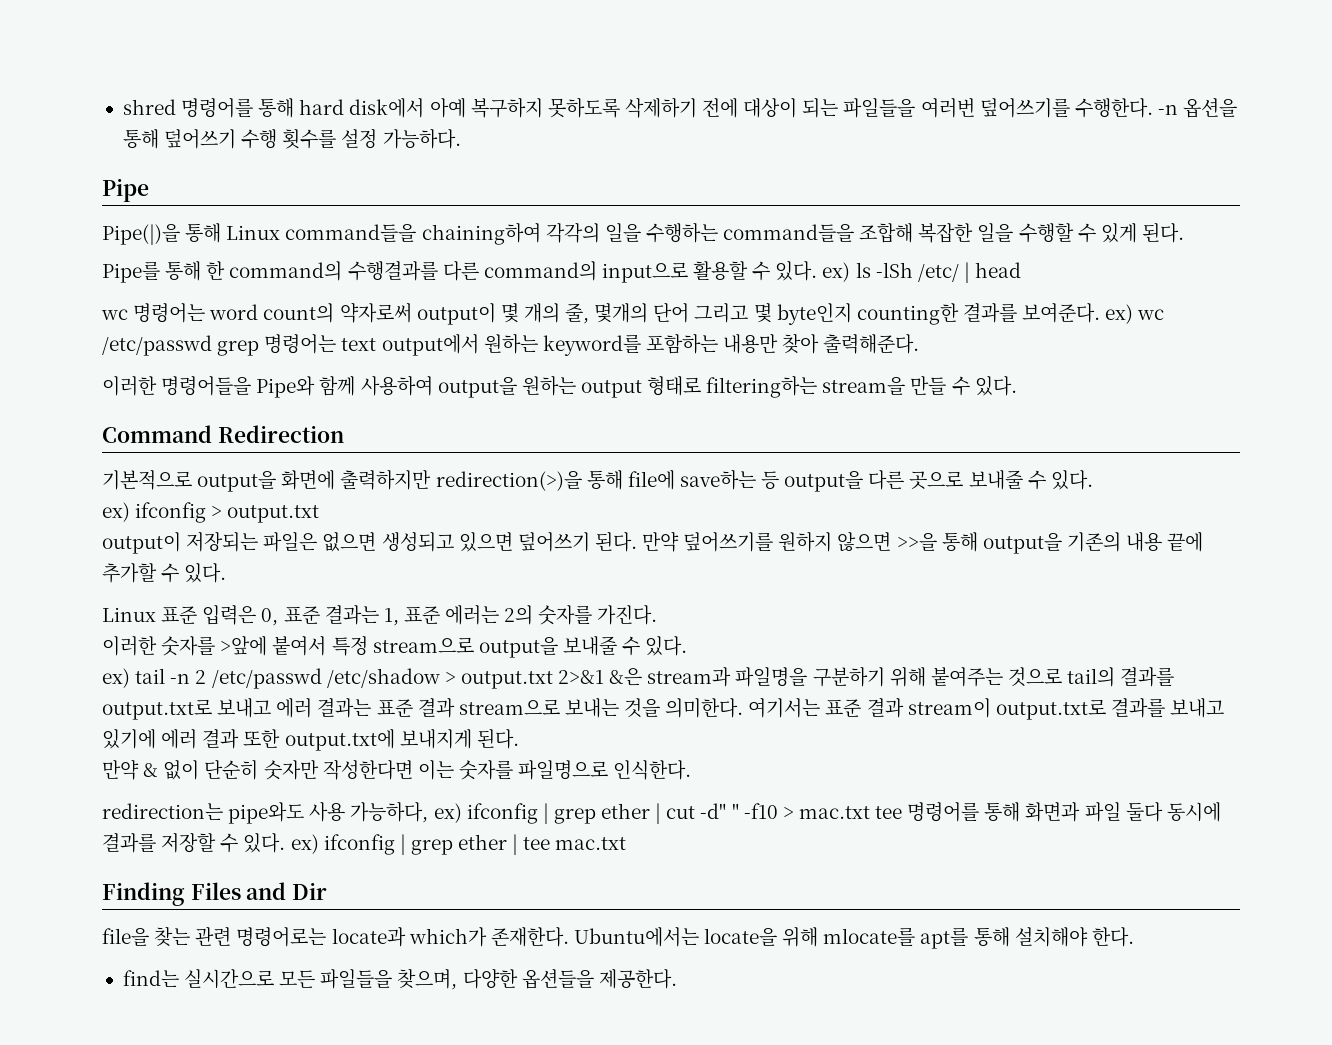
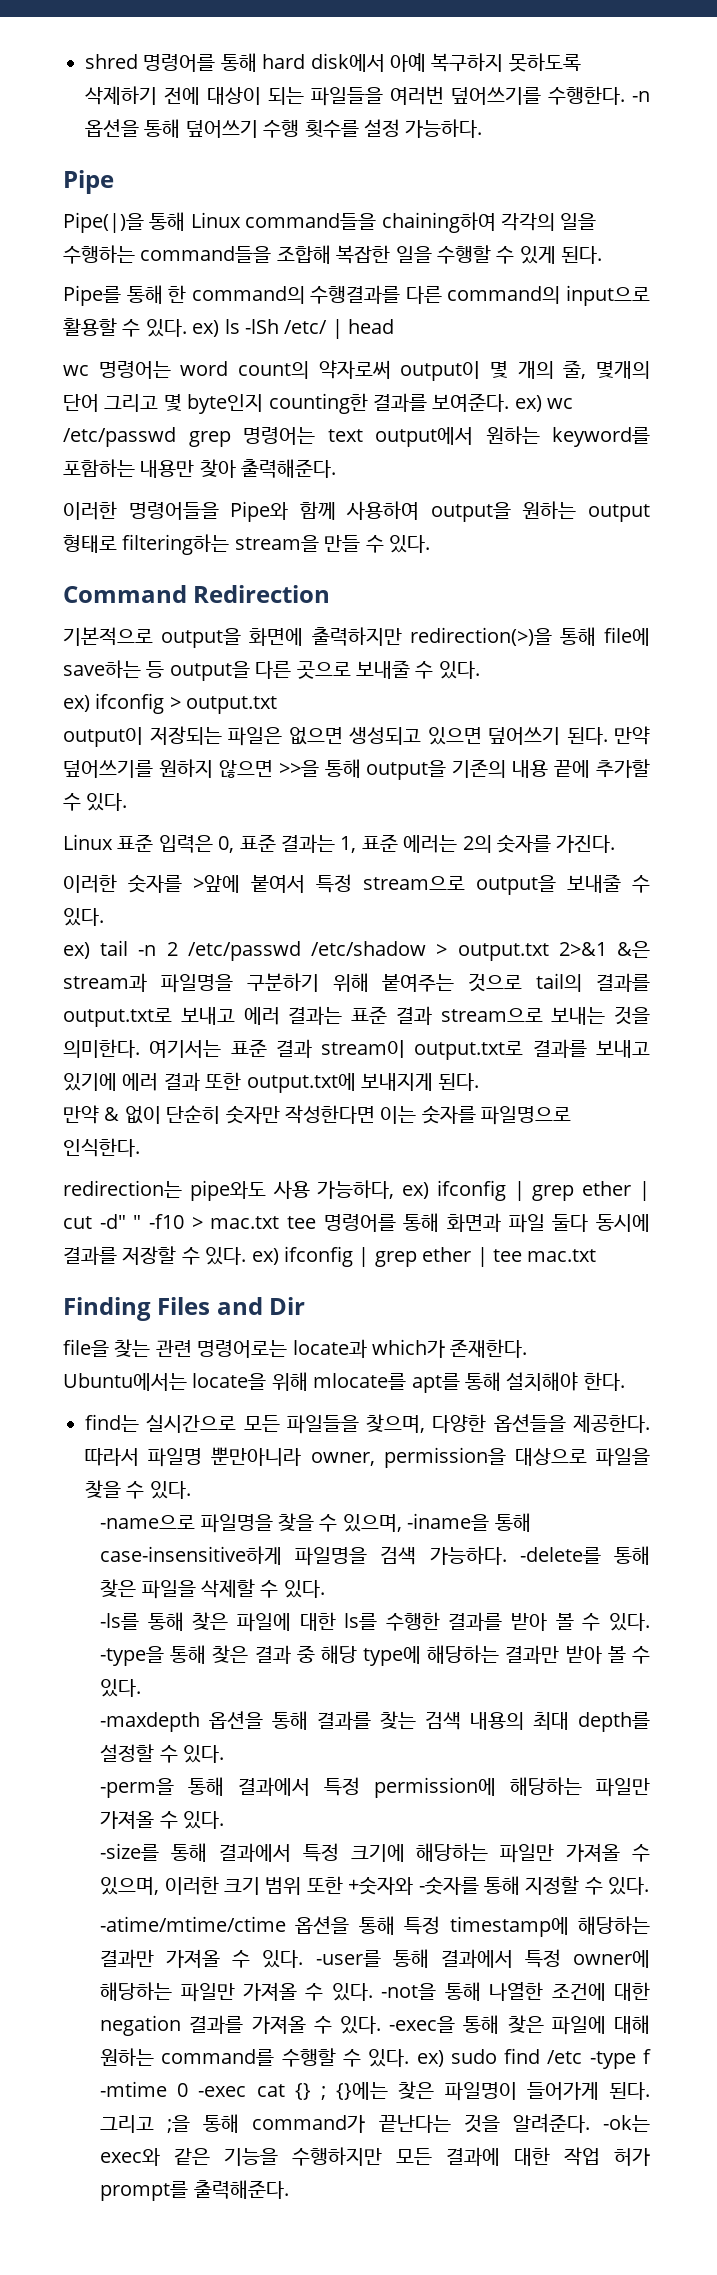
(677, 979) none -> [85,1447,651,1468] [85,1480,191,1499] [100,1513,531,1533] [100,1546,650,1566] [100,1579,325,1599] [100,1612,651,1632] [100,1645,650,1666] [100,1679,142,1697] [100,1711,650,1732] [100,1744,224,1763] [100,1777,651,1798] [100,1810,224,1829] [100,1843,650,1863] [100,1876,650,1895] [100,1916,650,1937] [100,1949,650,1968] [100,1982,650,2002] [100,2015,650,2036] [100,2048,651,2069] [100,2081,650,2101] [100,2113,650,2133] [100,2147,650,2166] [100,2180,289,2201] 따라서 파일명 뿐만아니라 owner, permission을 대상으로 파일을 찾을 수 있다. // -name으로 파일명을 찾을 수 있으며, -iname을 통해 case-insensitive하게 파일명을 검색 가능하다. -delete를 통해 찾은 파일을 삭제할 수 있다. // -ls를 통해 찾은 파일에 대한 ls를 수행한 결과를 받아 볼 수 있다. -type을 통해 찾은 결과 중 해당 type에 해당하는 결과만 받아 볼 수 있다. // -maxdepth 옵션을 통해 결과를 찾는 검색 내용의 최대 depth를 설정할 수 있다. // -perm을 통해 결과에서 특정 permission에 해당하는 파일만 가져올 수 있다. // -size를 통해 결과에서 특정 크기에 해당하는 파일만 가져올 수 있으며, 이러한 크기 범위 또한 +숫자와 -숫자를 통해 지정할 수 있다. // -atime/mtime/ctime 옵션을 통해 특정 timestamp에 해당하는 결과만 가져올 수 있다. -user를 통해 결과에서 특정 owner에 해당하는 파일만 가져올 수 있다. -not을 통해 나열한 조건에 대한 negation 결과를 가져올 수 있다. -exec을 통해 찾은 파일에 대해 원하는 command를 수행할 수 있다. ex) sudo find /etc -type f -mtime 0 -exec cat {} ; {}에는 찾은 파일명이 들어가게 된다. 그리고 ;을 통해 command가 끝난다는 것을 알려준다. -ok는 exec와 같은 기능을 수행하지만 모든 결과에 대한 작업 허가 prompt를 출력해준다.

